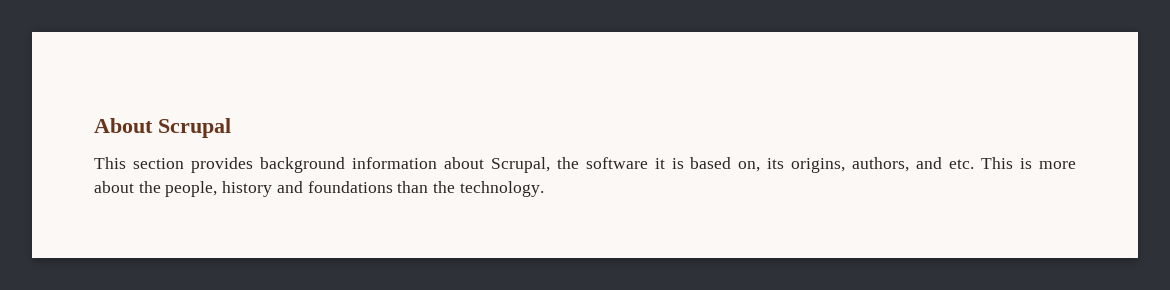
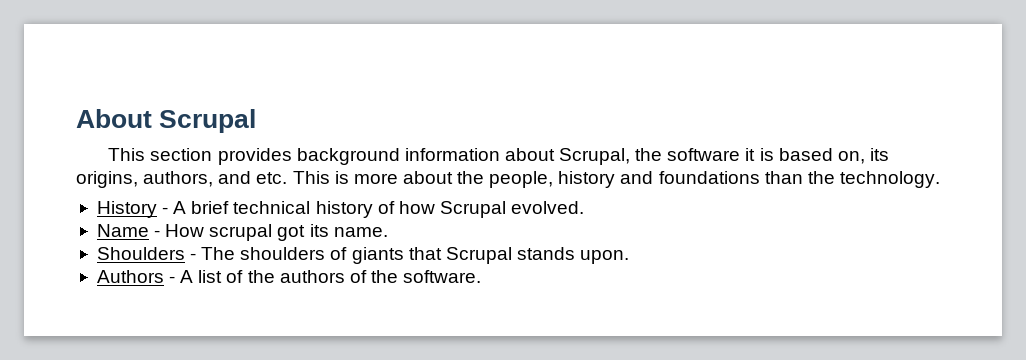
(544, 189) none -> [96,201,585,218] [96,224,388,241] [96,247,630,264] [96,270,482,283] // History - A brief technical history of how Scrupal evolved. // Name - How scrupal got its name. // Shoulders - The shoulders of giants that Scrupal stands upon. // Authors - A list of the authors of the software.

